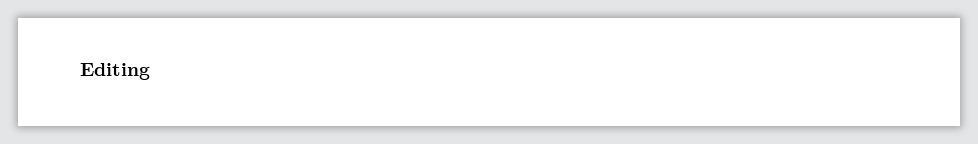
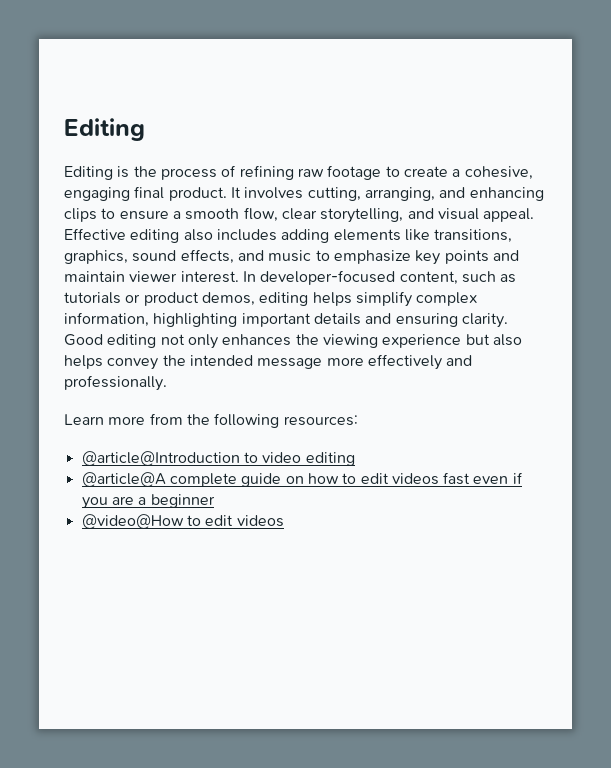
[80,63,150,80] Editing -> [64,118,145,141] [64,165,533,180] [64,186,544,201] [64,207,535,223] [64,228,513,243] [64,249,519,265] [64,270,517,285] [64,291,478,307] [64,312,508,328] [64,334,522,349] [64,354,473,370] [64,375,167,391] [64,413,358,428] [81,451,355,466] [81,472,523,487] [81,494,215,509] [81,514,284,529] Editing // Editing is the process of refining raw footage to create a cohesive, engaging final product. It involves cutting, arranging, and enhancing clips to ensure a smooth flow, clear storytelling, and visual appeal. Effective editing also includes adding elements like transitions, graphics, sound effects, and music to emphasize key points and maintain viewer interest. In developer-focused content, such as tutorials or product demos, editing helps simplify complex information, highlighting important details and ensuring clarity. Good editing not only enhances the viewing experience but also helps convey the intended message more effectively and professionally. // Learn more from the following resources: // @article@Introduction to video editing // @article@A complete guide on how to edit videos fast even if you are a beginner // @video@How to edit videos

